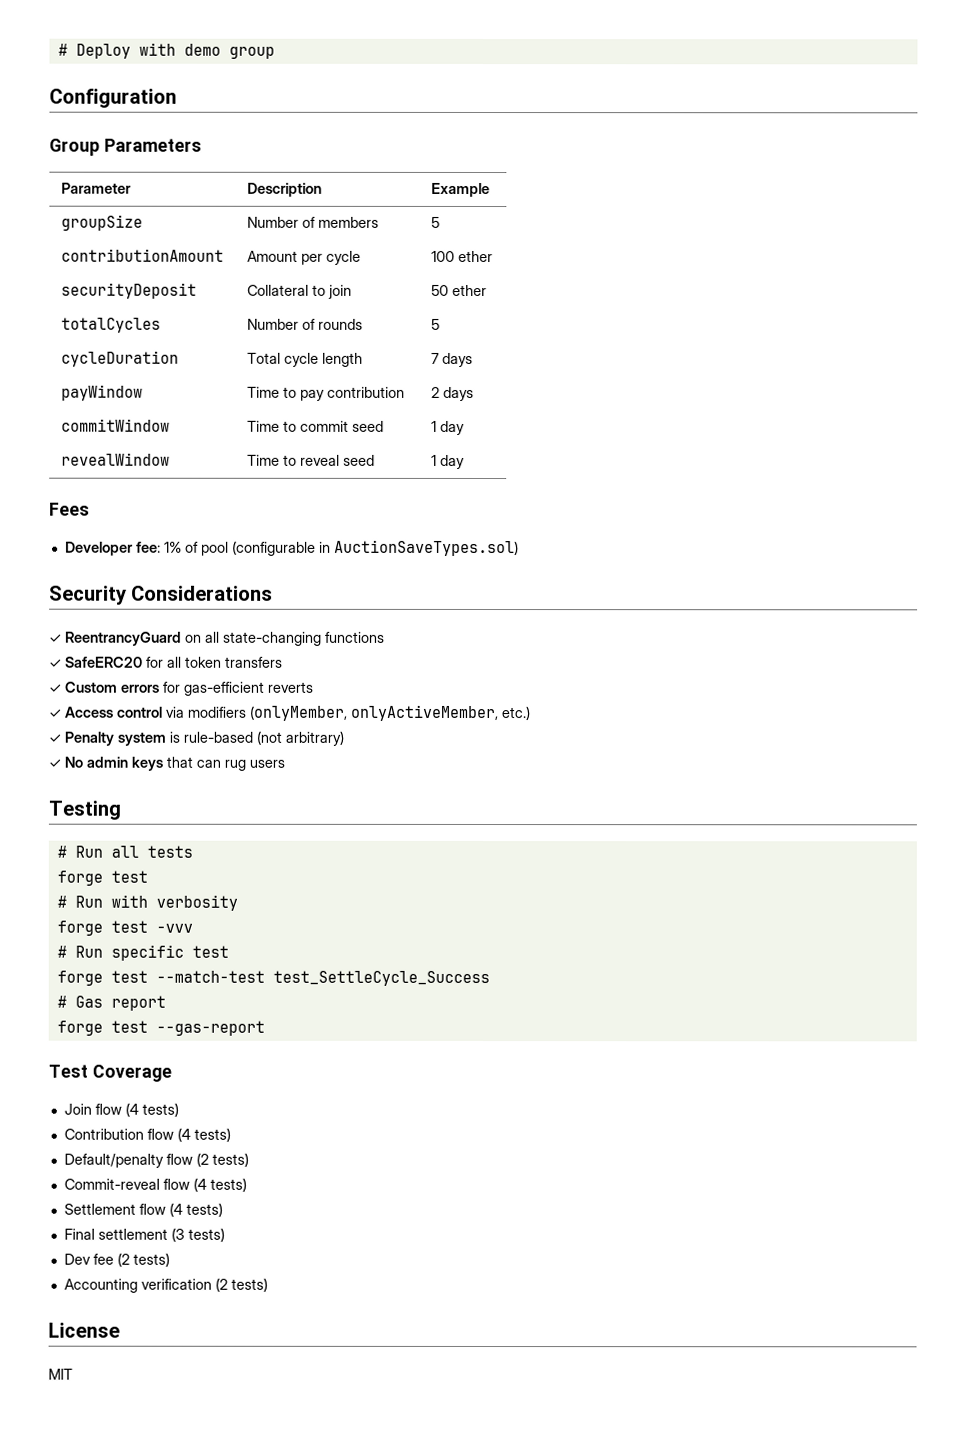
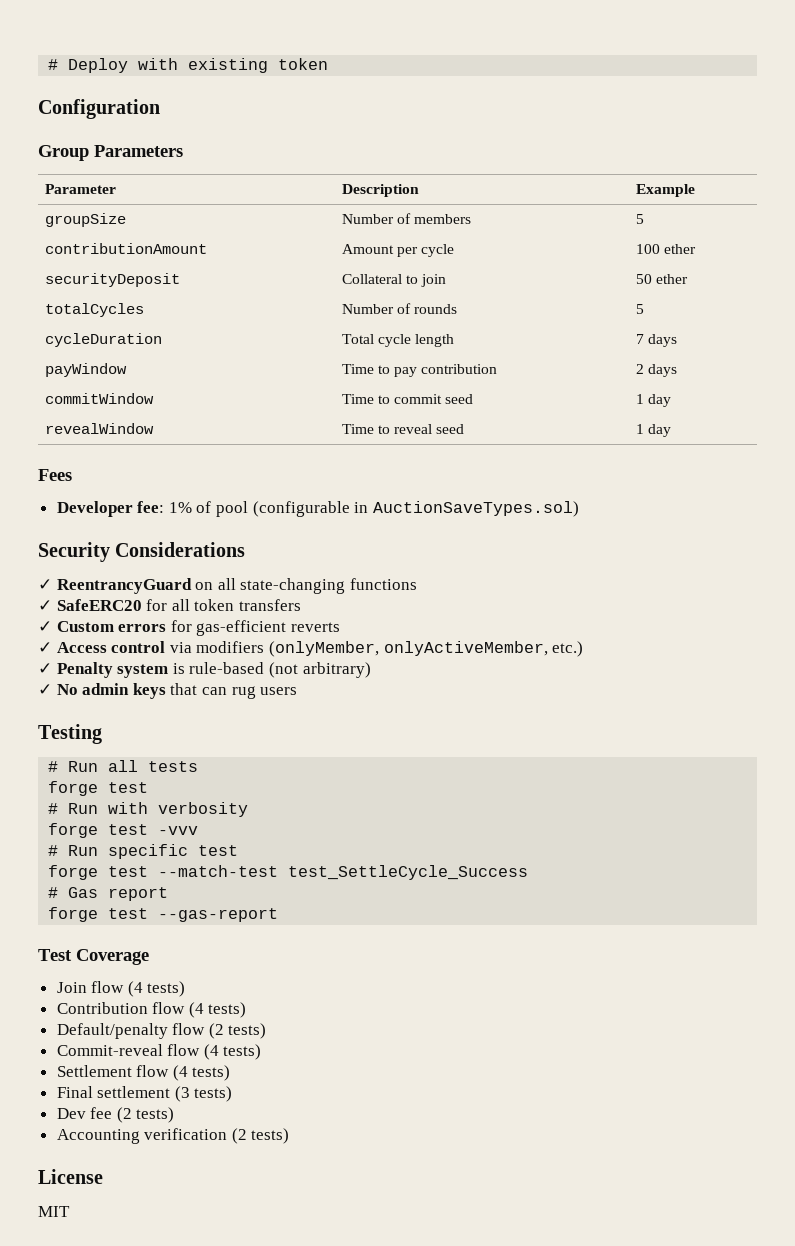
[183,43,275,59] demo group -> [188,58,329,73] existing token

